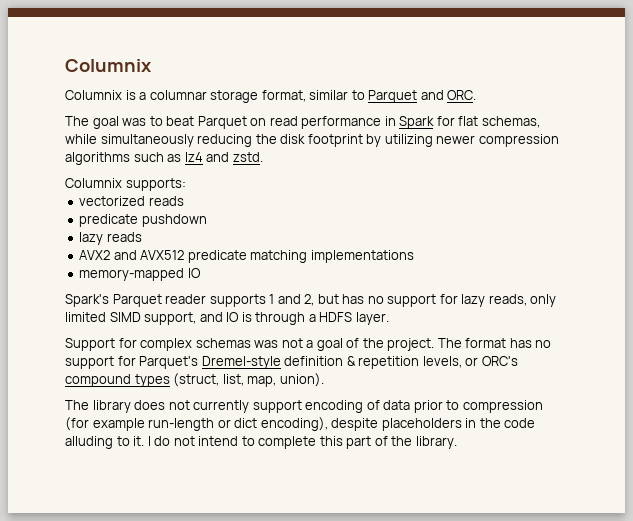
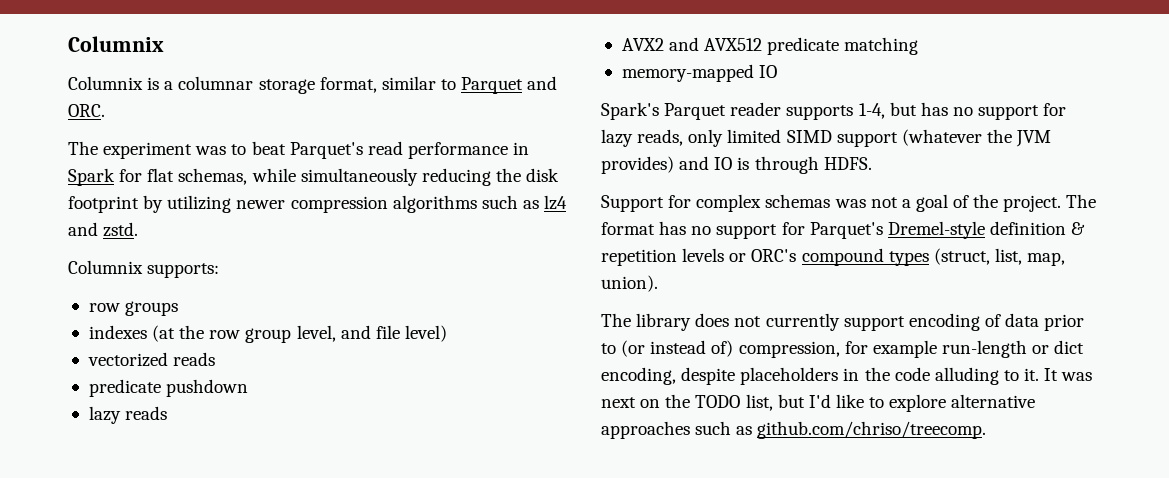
[92,116,119,129] goal -> [103,142,193,159] experiment
[197,116,267,129] Parquet on -> [289,142,363,159] Parquet's
(186, 184) none -> [88,301,179,316] [88,325,447,343] // row groups // indexes (at the row group level, and file level)
[310,250,414,263] implementations -> (919, 46) none
[269,294,315,306] 1 and 2, -> [858,103,885,119] 1-4,
[144,312,197,325] support, -> [836,129,1052,147] [601,156,674,174] support (whatever the JVM provides)
[308,312,389,325] a HDFS layer. -> [823,157,872,170] HDFS.
[422,356,462,368] levels, -> [682,248,725,262] levels
[462,400,543,413] [65,417,89,431] compression (for -> [621,340,868,358] (or instead of) compression, for
[260,417,328,431] encoding), -> [601,367,676,385] encoding,
[147,436,457,449] I do not intend to complete this part of the library. -> [1044,368,1093,381] [601,394,1036,412] [601,421,987,439] It was next on the TODO list, but I'd like to explore alternative approaches such as github.com/chriso/treecomp.

